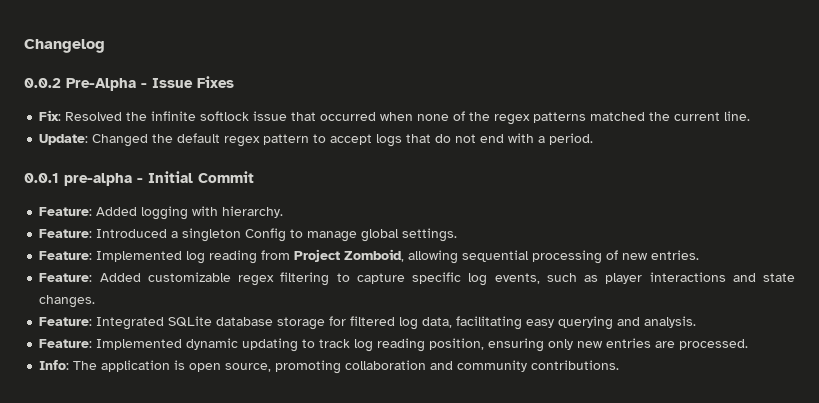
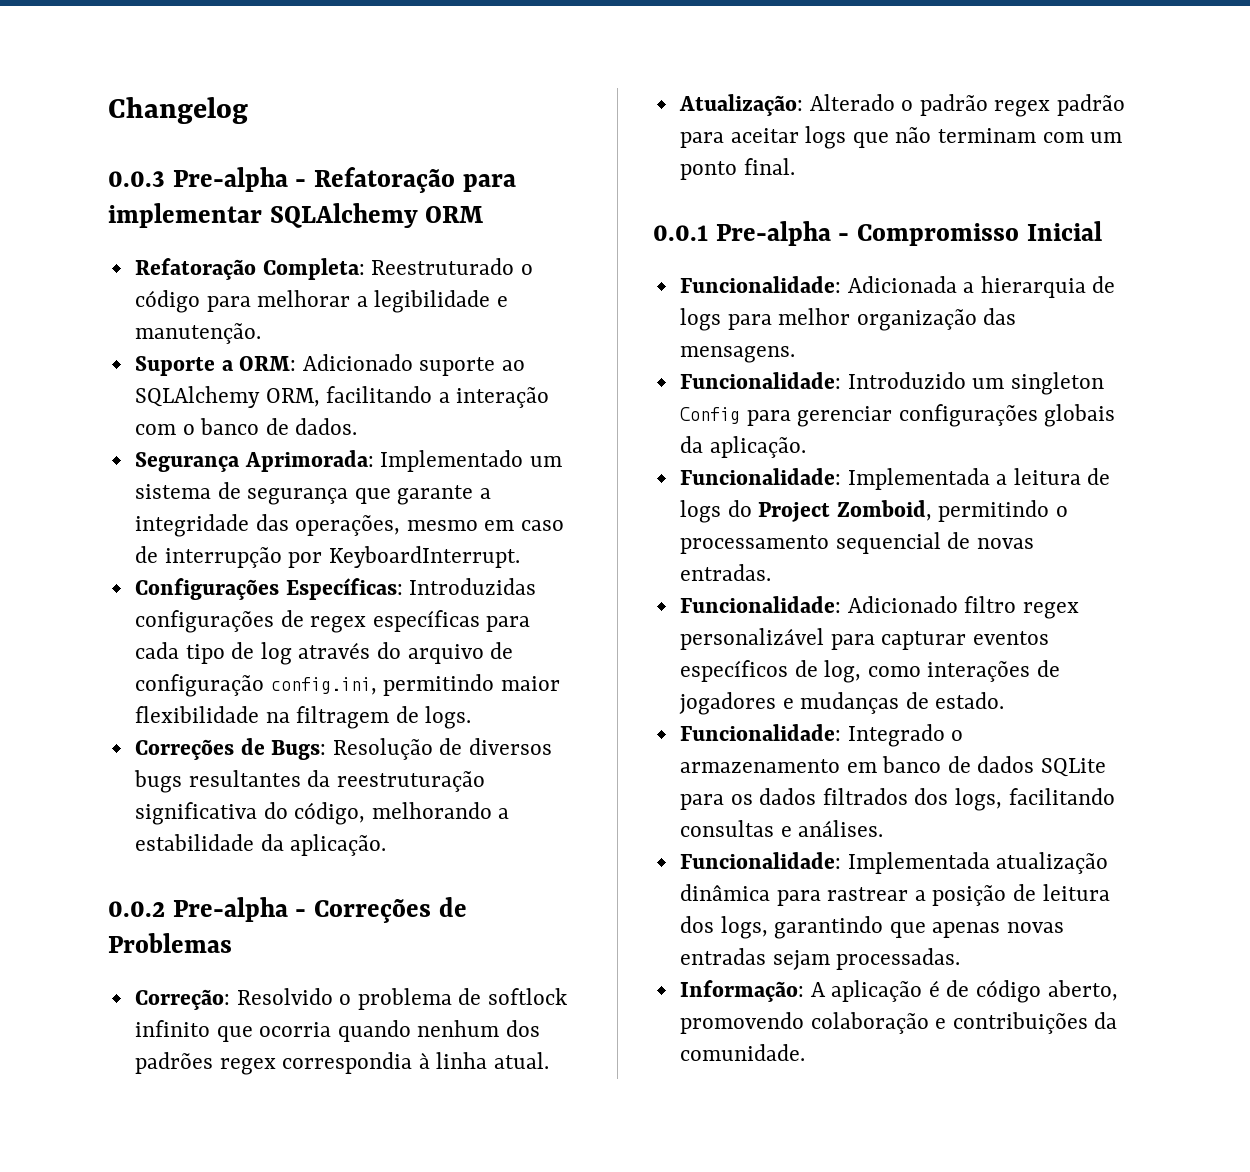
[24,76,234,91] [39,110,751,125] [39,133,594,147] [24,171,254,186] [39,206,284,220] [39,228,458,242] [39,249,700,264] [39,272,796,286] [39,295,96,308] [39,316,697,330] [39,338,749,352] [39,360,620,374] 0.0.2 Pre-Alpha - Issue Fixes // Fix: Resolved the infinite softlock issue that occurred when none of the regex patterns matched the current line. // Update: Changed the default regex pattern to accept logs that do not end with a period. // 0.0.1 pre-alpha - Initial Commit // Feature: Added logging with hierarchy. // Feature: Introduced a singleton Config to manage global settings. // Feature: Implemented log reading from Project Zomboid, allowing sequential processing of new entries. // Feature: Added customizable regex filtering to capture specific log events, such as player interactions and state changes. // Feature: Integrated SQLite database storage for filtered log data, facilitating easy querying and analysis. // Feature: Implemented dynamic updating to track log reading position, ensuring only new entries are processed. // Info: The application is open source, promoting collaboration and community contributions. -> [108,167,516,193] [108,203,484,228] [134,258,533,280] [134,290,509,313] [134,323,261,344] [134,354,526,376] [134,386,550,408] [134,418,358,435] [134,450,562,472] [134,482,492,505] [134,514,565,537] [134,546,520,568] [134,578,537,600] [134,610,531,633] [134,642,514,665] [134,674,560,697] [134,706,472,729] [134,738,553,760] [133,770,485,793] [134,802,510,825] [134,834,387,856] [108,897,467,923] [108,933,232,953] [134,988,568,1010] [134,1020,541,1042] [134,1052,550,1075] [678,94,1126,117] [679,126,1123,149] [679,158,795,180] [653,221,1102,246] [679,276,1116,298] [679,308,1017,331] [679,346,795,363] [679,372,1104,395] [679,404,1116,427] [679,436,806,458] [679,468,1111,490] [679,500,1069,523] [679,532,1034,554] [679,564,771,581] [679,596,1079,619] [679,628,1049,650] [679,660,1061,683] [678,692,1005,715] [679,724,964,747] [679,756,1107,777] [679,788,1115,811] [679,820,884,837] [679,852,1109,874] [679,884,1110,906] [679,916,1065,939] [679,948,961,970] [679,980,1118,1003] [679,1012,1118,1034] [679,1044,805,1061] 0.0.3 Pre-alpha - Refatoração para implementar SQLAlchemy ORM // Refatoração Completa: Reestruturado o código para melhorar a legibilidade e manutenção. // Suporte a ORM: Adicionado suporte ao SQLAlchemy ORM, facilitando a interação com o banco de dados. // Segurança Aprimorada: Implementado um sistema de segurança que garante a integridade das operações, mesmo em caso de interrupção por KeyboardInterrupt. // Configurações Específicas: Introduzidas configurações de regex específicas para cada tipo de log através do arquivo de configuração config.ini, permitindo maior flexibilidade na filtragem de logs. // Correções de Bugs: Resolução de diversos bugs resultantes da reestruturação significativa do código, melhorando a estabilidade da aplicação. // 0.0.2 Pre-alpha - Correções de Problemas // Correção: Resolvido o problema de softlock infinito que ocorria quando nenhum dos padrões regex correspondia à linha atual. // Atualização: Alterado o padrão regex padrão para aceitar logs que não terminam com um ponto final. // 0.0.1 Pre-alpha - Compromisso Inicial // Funcionalidade: Adicionada a hierarquia de logs para melhor organização das mensagens. // Funcionalidade: Introduzido um singleton Config para gerenciar configurações globais da aplicação. // Funcionalidade: Implementada a leitura de logs do Project Zomboid, permitindo o processamento sequencial de novas entradas. // Funcionalidade: Adicionado filtro regex personalizável para capturar eventos específicos de log, como interações de jogadores e mudanças de estado. // Funcionalidade: Integrado o armazenamento em banco de dados SQLite para os dados filtrados dos logs, facilitando consultas e análises. // Funcionalidade: Implementada atualização dinâmica para rastrear a posição de leitura dos logs, garantindo que apenas novas entradas sejam processadas. // Informação: A aplicação é de código aberto, promovendo colaboração e contribuições da comunidade.

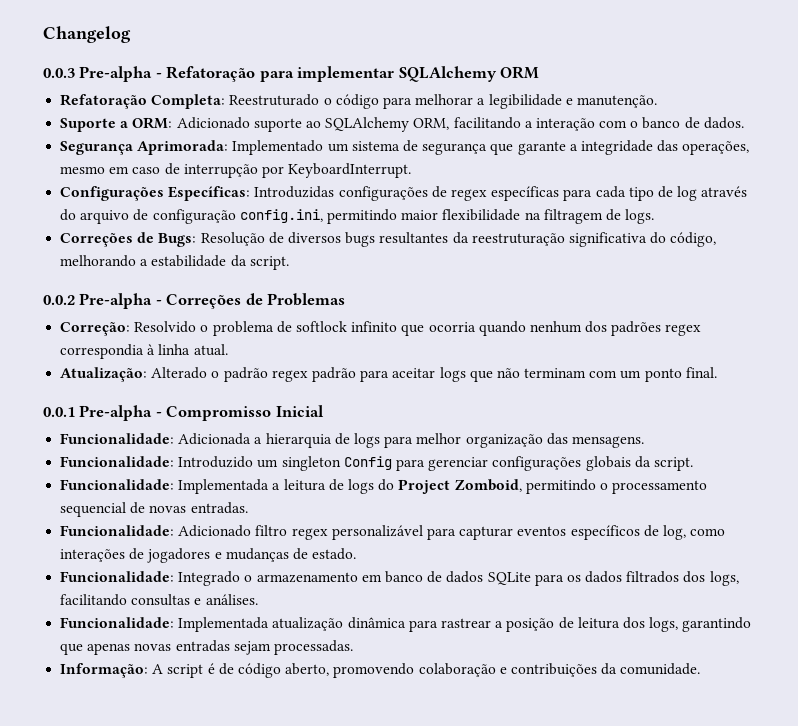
[290,834,387,856] aplicação. -> [249,256,289,270] script.
[709,436,806,458] aplicação. -> [653,457,693,471] script.
[831,980,923,1002] aplicação -> [167,664,204,678] script

